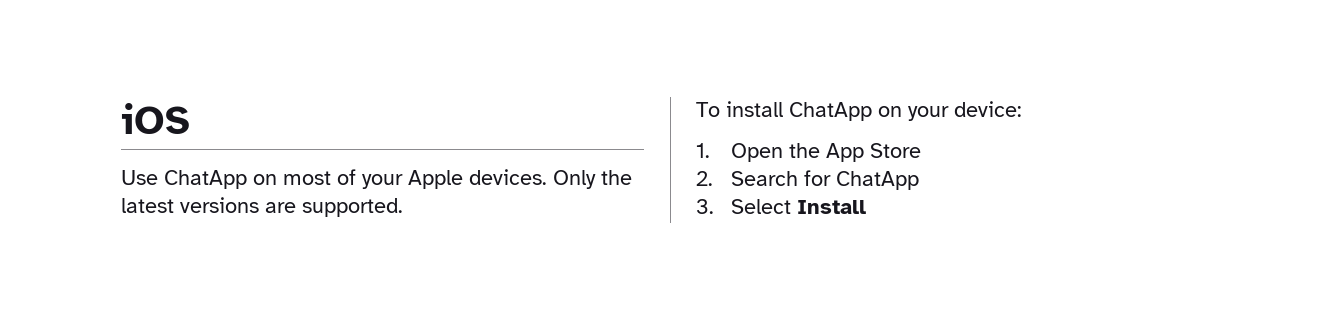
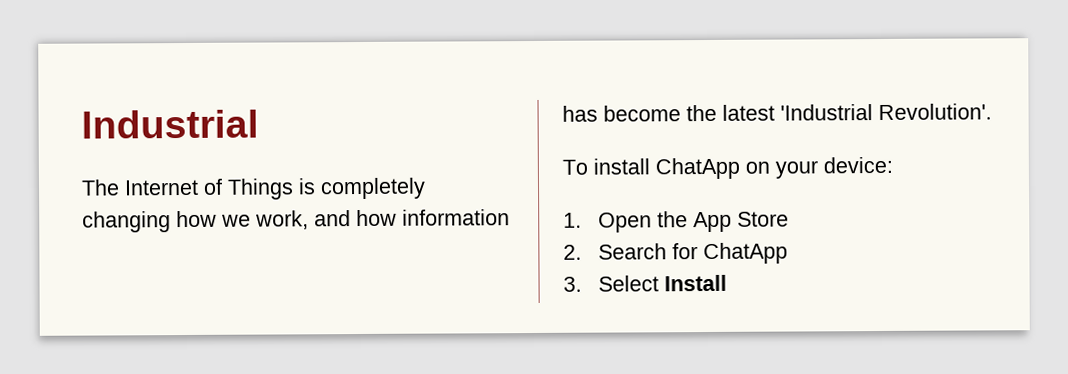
[121,103,190,134] [121,169,632,189] [121,197,403,217] iOS // Use ChatApp on most of your Apple devices. Only the latest versions are supported. -> [81,109,259,139] [81,177,426,200] [82,209,510,233] [562,103,992,122] Industrial // The Internet of Things is completely changing how we work, and how information has become the latest 'Industrial Revolution'.

